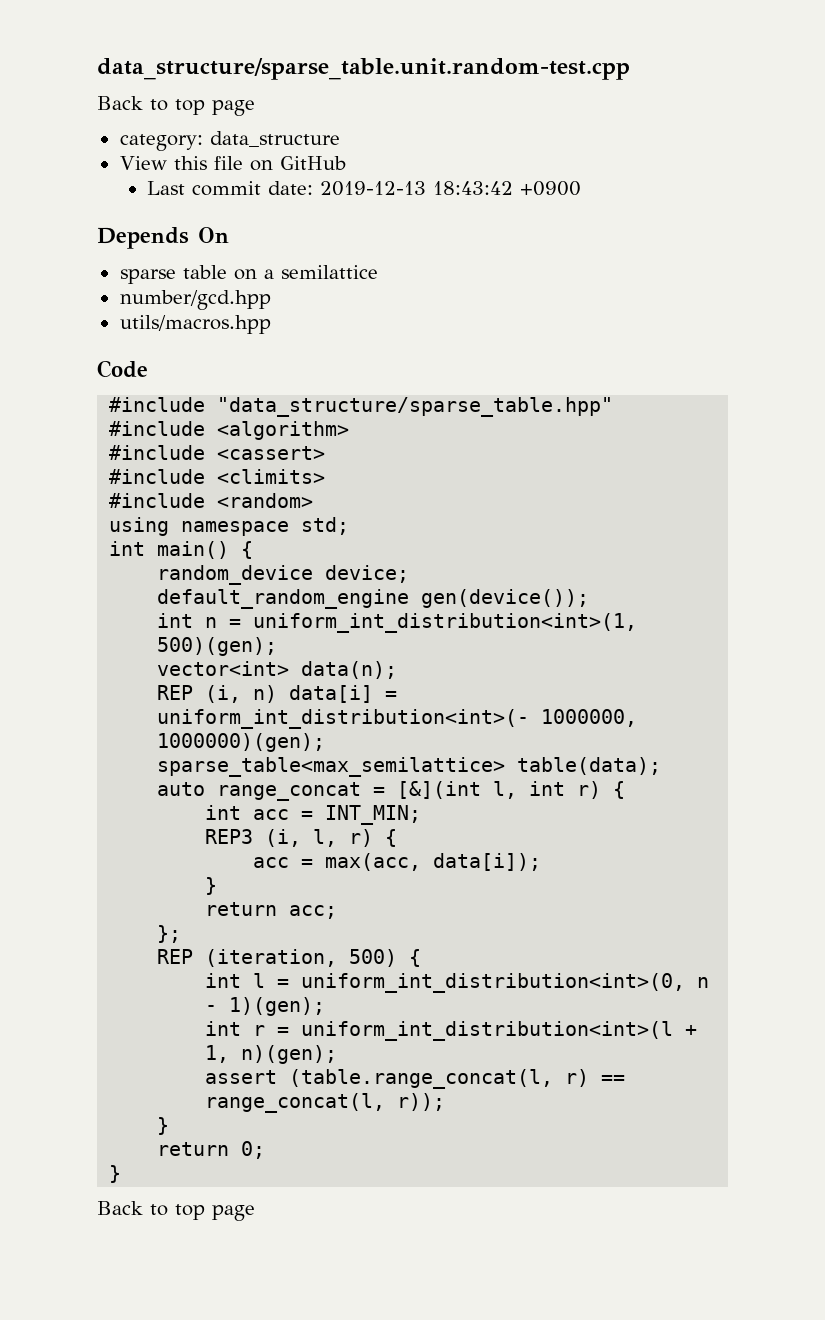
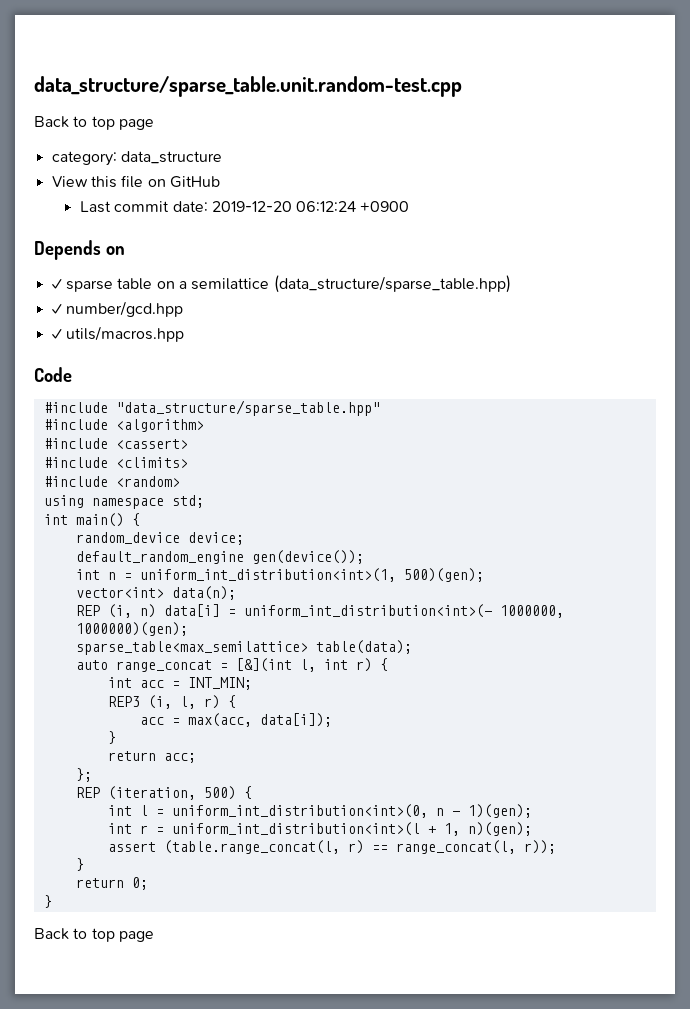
[319,181,513,196] 2019-12-13 18:43:42 -> [211,201,357,212] 2019-12-20 06:12:24
[198,227,229,243] On // -> [105,246,125,255] [51,279,62,289] on // ✓
(378, 272) // -> [273,275,511,293] [51,304,62,314] (data_structure/sparse_table.hpp) // ✓
(271, 300) none -> [51,329,62,339] ✓

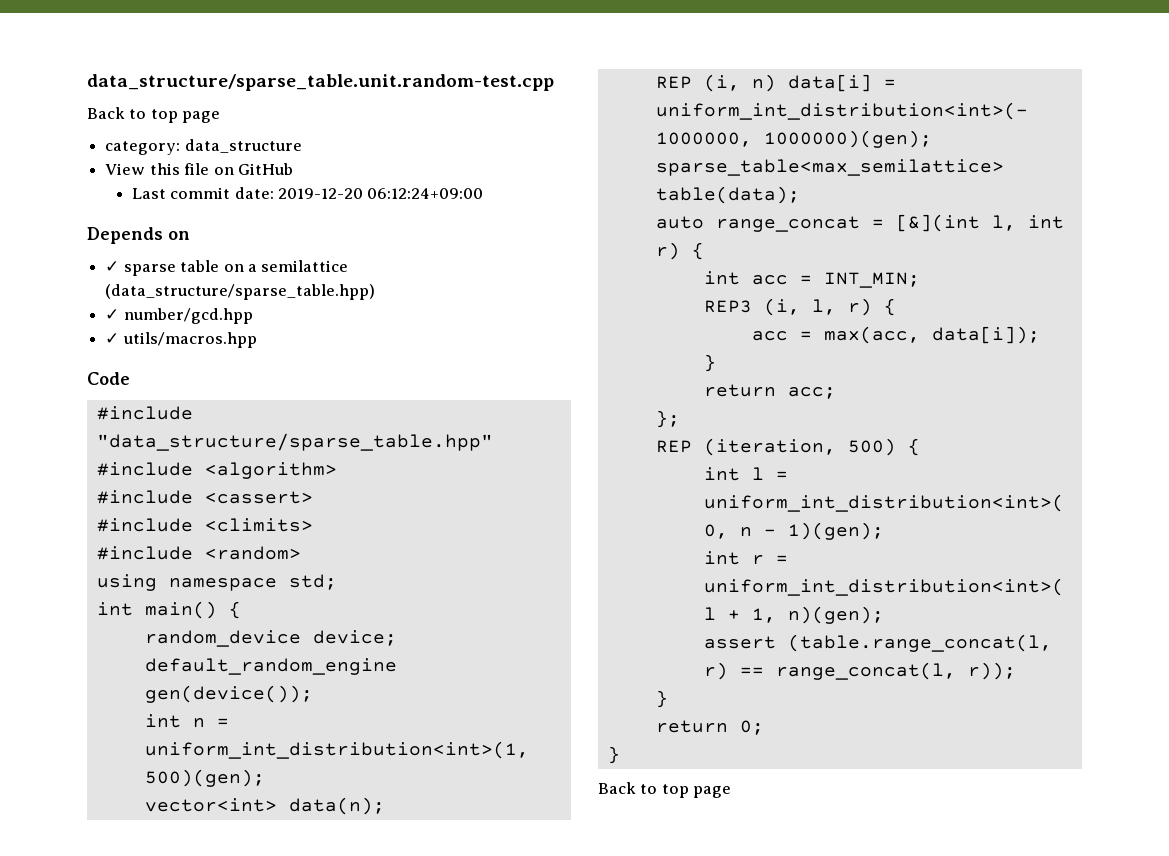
[296,201,410,212] 06:12:24 +0900 -> [367,188,484,199] 06:12:24+09:00

